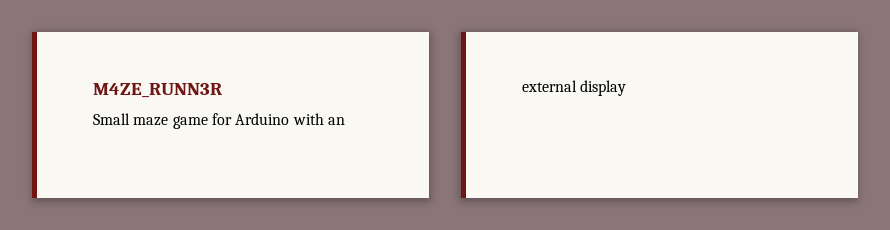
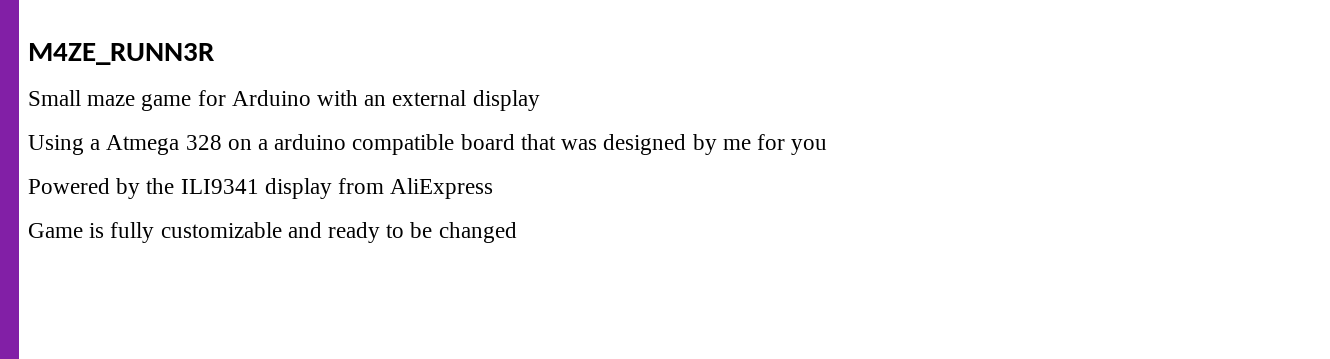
(627, 88) none -> [28,134,828,155] [28,178,494,199] [28,222,517,243] // Using a Atmega 328 on a arduino compatible board that was designed by me for you // Powered by the ILI9341 display from AliExpress // Game is fully customizable and ready to be changed

